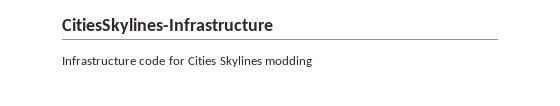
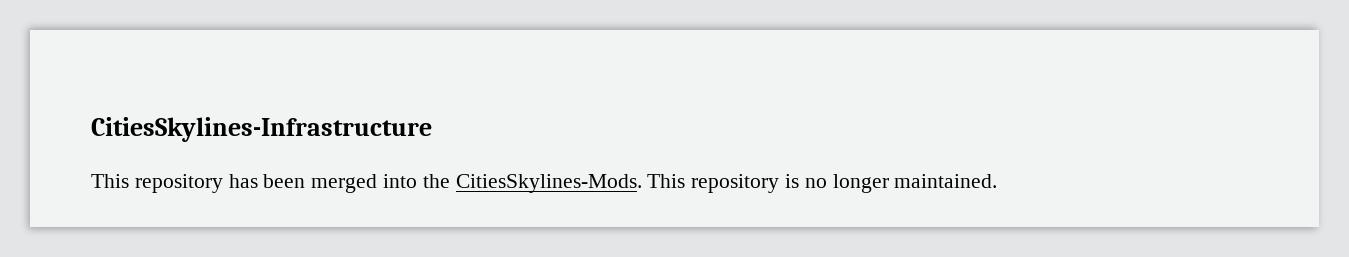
[62,56,312,67] Infrastructure code for Cities Skylines modding -> [91,174,998,193] This repository has been merged into the CitiesSkylines-Mods. This repository is no longer maintained.

